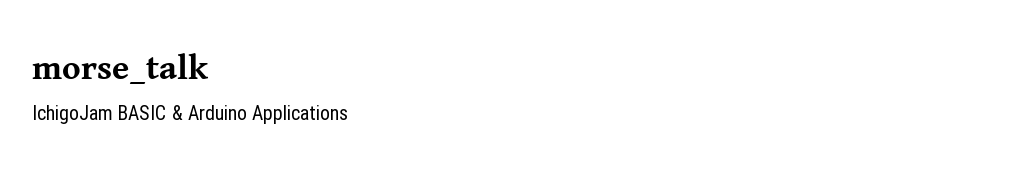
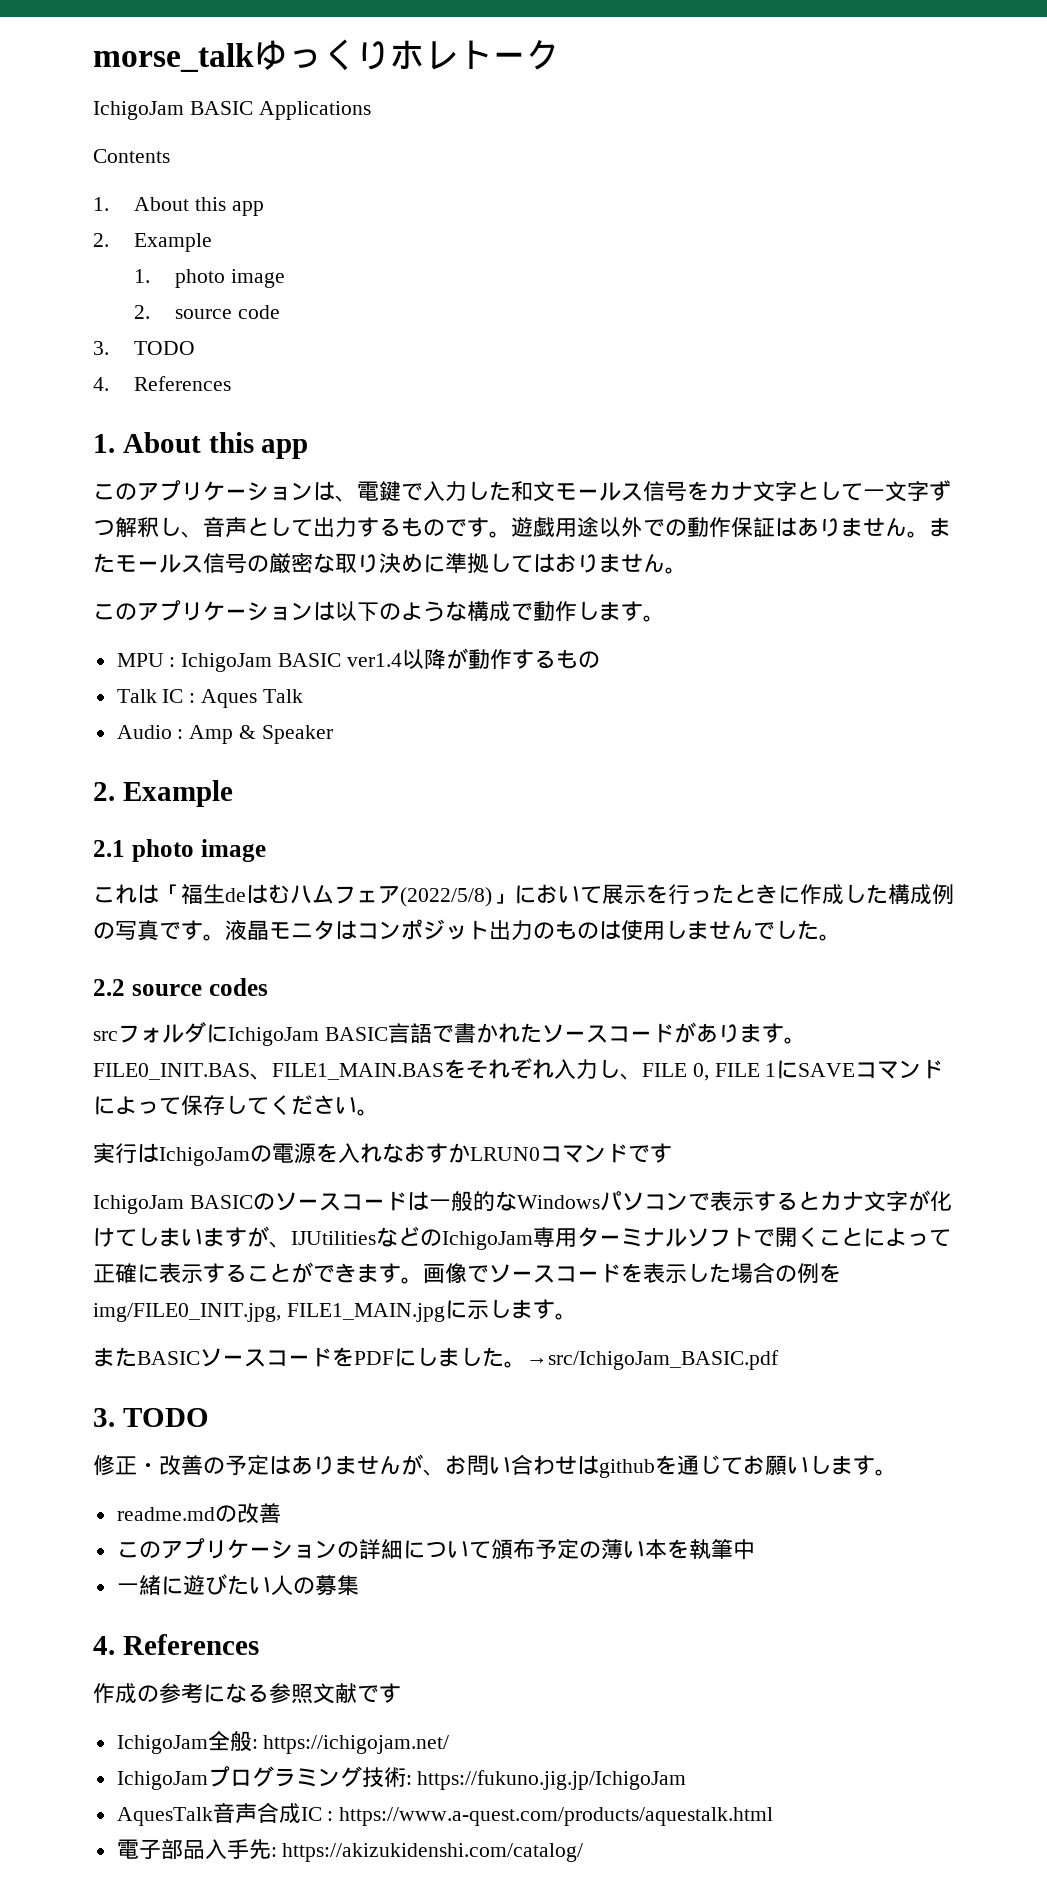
[32,105,349,124] // IchigoJam BASIC & Arduino Applications -> [254,39,560,71] [93,101,371,120] [93,149,170,163] [93,197,264,216] [93,233,212,252] [133,269,285,288] [133,305,280,319] [93,341,195,355] [93,376,231,391] [93,432,309,459] [93,480,951,502] [93,517,951,538] [93,552,687,574] [93,600,665,622] [116,648,600,672] [116,689,303,708] [116,725,333,744] [93,780,233,807] [93,839,266,862] [93,884,954,907] [93,919,841,941] [93,978,268,996] [93,1022,806,1046] [93,1058,944,1081] [93,1095,379,1116] [93,1143,672,1166] [93,1190,952,1214] [93,1226,951,1250] [93,1262,841,1284] [93,1299,577,1322] [93,1347,779,1370] [93,1408,209,1427] [93,1454,897,1478] [116,1503,281,1524] [116,1538,755,1560] [116,1574,359,1596] [93,1634,259,1655] [93,1683,401,1704] [116,1731,450,1754] [116,1766,687,1790] [116,1802,774,1826] [116,1839,584,1862] ゆっくりホレトーク // IchigoJam BASIC Applications // Contents // 1. About this app // 2. Example // 1. photo image // 2. source code // 3. TODO // 4. References // 1. About this app // このアプリケーションは、電鍵で入力した和文モールス信号をカナ文字として一文字ずつ解釈し、音声として出力するものです。遊戯用途以外での動作保証はありません。またモールス信号の厳密な取り決めに準拠してはおりません。 // このアプリケーションは以下のような構成で動作します。 // MPU : IchigoJam BASIC ver1.4以降が動作するもの // Talk IC : Aques Talk // Audio : Amp & Speaker // 2. Example // 2.1 photo image // これは「福生deはむハムフェア(2022/5/8)」において展示を行ったときに作成した構成例の写真です。液晶モニタはコンポジット出力のものは使用しませんでした。 // 2.2 source codes // srcフォルダにIchigoJam BASIC言語で書かれたソースコードがあります。FILE0_INIT.BAS、FILE1_MAIN.BASをそれぞれ入力し、FILE 0, FILE 1にSAVEコマンドによって保存してください。 // 実行はIchigoJamの電源を入れなおすかLRUN0コマンドです // IchigoJam BASICのソースコードは一般的なWindowsパソコンで表示するとカナ文字が化けてしまいますが、IJUtilitiesなどのIchigoJam専用ターミナルソフトで開くことによって正確に表示することができます。画像でソースコードを表示した場合の例をimg/FILE0_INIT.jpg, FILE1_MAIN.jpgに示します。 // またBASICソースコードをPDFにしました。→src/IchigoJam_BASIC.pdf // 3. TODO // 修正・改善の予定はありませんが、お問い合わせはgithubを通じてお願いします。 // readme.mdの改善 // このアプリケーションの詳細について頒布予定の薄い本を執筆中 // 一緒に遊びたい人の募集 // 4. References // 作成の参考になる参照文献です // IchigoJam全般: https://ichigojam.net/ // IchigoJamプログラミング技術: https://fukuno.jig.jp/IchigoJam // AquesTalk音声合成IC : https://www.a-quest.com/products/aquestalk.html // 電子部品入手先: https://akizukidenshi.com/catalog/

